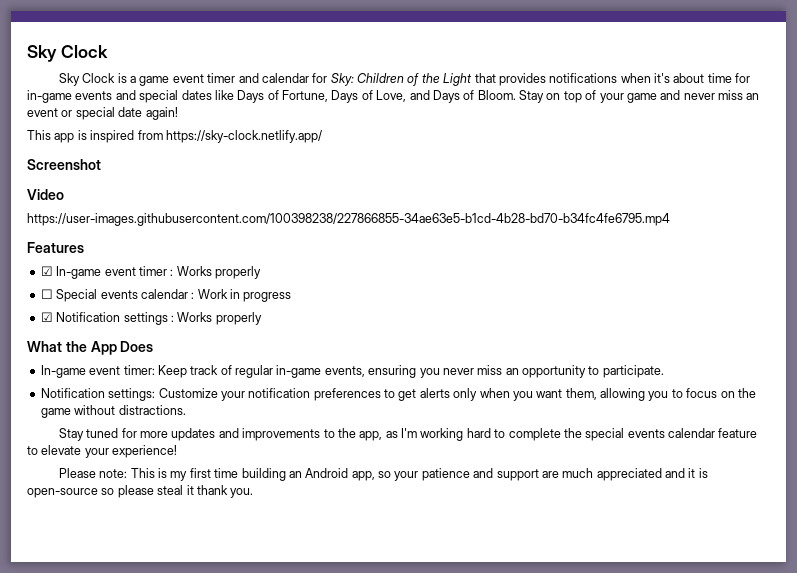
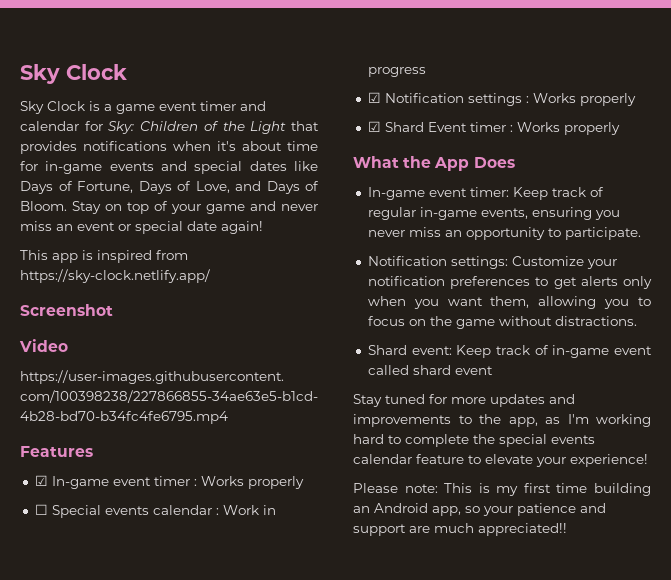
(262, 318) none -> [367,121,620,135] // ☑ Shard Event timer : Works properly
(186, 410) none -> [367,345,652,358] [367,365,493,375] // Shard event: Keep track of in-game event called shard event
[596,468,708,481] [27,485,254,498] appreciated and it is open-source so please steal it thank you. -> [478,523,567,536] appreciated!!

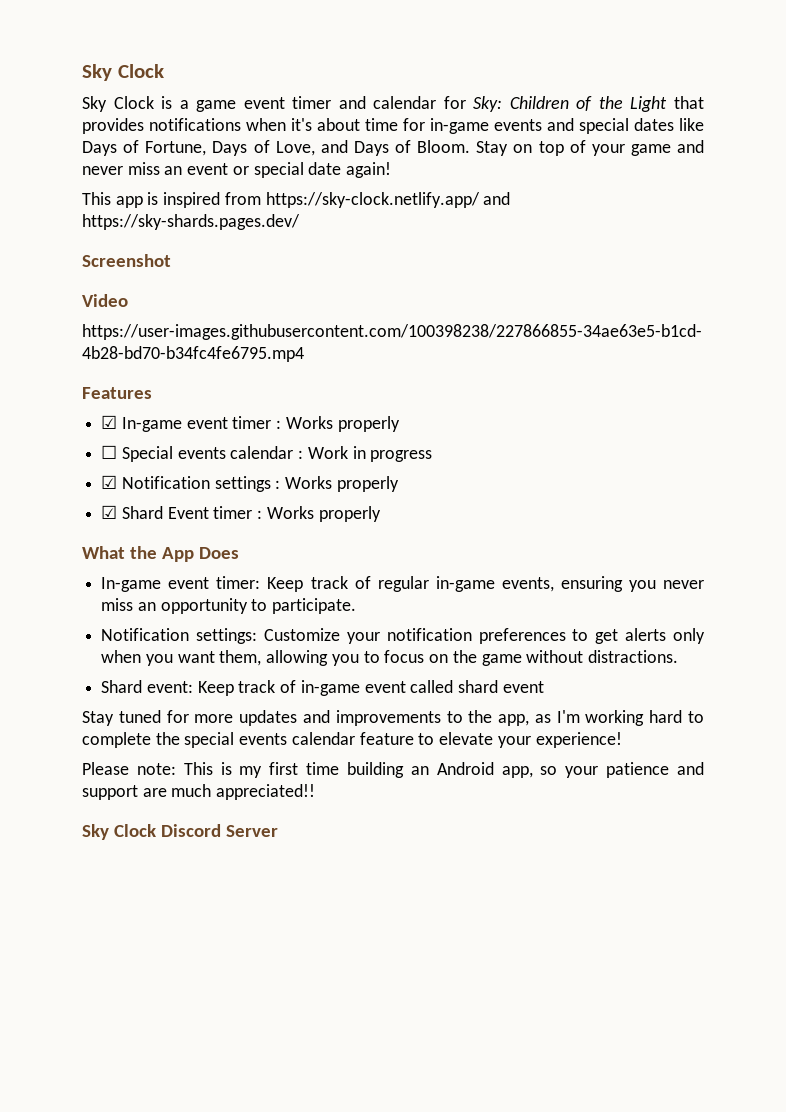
(210, 276) none -> [483,192,511,205] [82,214,300,230] and https://sky-shards.pages.dev/
(567, 529) none -> [82,824,278,840] // Sky Clock Discord Server

